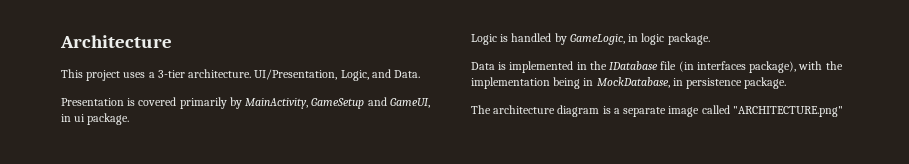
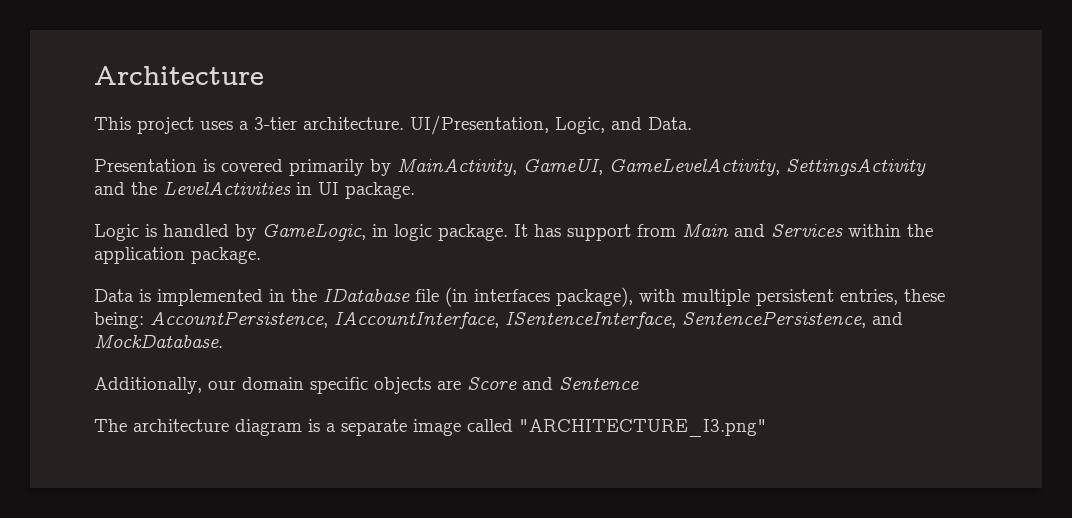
[311,97,430,109] [61,114,86,122] GameSetup and GameUI, in ui -> [523,158,926,176] [94,181,339,195] GameUI, GameLevelActivity, SettingsActivity and the LevelActivities in UI
(710, 39) none -> [514,223,933,241] [94,247,261,264] It has support from Main and Services within the application package.
[825,61,843,70] [471,77,787,89] the implementation being in MockDatabase, in persistence package. -> [682,289,945,306] [94,311,903,329] [94,334,223,348] [94,377,639,394] multiple persistent entries, these being: AccountPersistence, IAccountInterface, ISentenceInterface, SentencePersistence, and MockDatabase. // Additionally, our domain specific objects are Score and Sentence
[732,106,843,117] "ARCHITECTURE.png" -> [519,419,767,437] "ARCHITECTURE_I3.png"

